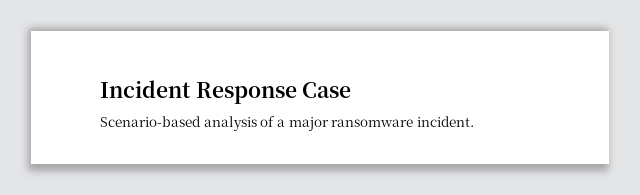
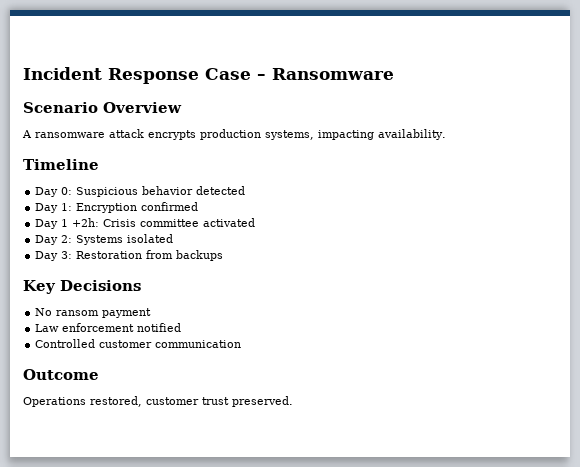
[100,116,474,131] // Scenario-based analysis of a major ransomware incident. -> [257,68,394,80] [23,102,182,113] [22,129,446,140] [23,159,99,170] [35,186,246,197] [35,202,199,213] [35,218,256,229] [35,234,174,245] [35,250,224,261] [23,280,141,294] [35,308,152,318] [35,323,182,332] [35,339,242,348] [23,369,99,380] [23,396,293,407] – Ransomware // Scenario Overview // A ransomware attack encrypts production systems, impacting availability. // Timeline // Day 0: Suspicious behavior detected // Day 1: Encryption confirmed // Day 1 +2h: Crisis committee activated // Day 2: Systems isolated // Day 3: Restoration from backups // Key Decisions // No ransom payment // Law enforcement notified // Controlled customer communication // Outcome // Operations restored, customer trust preserved.

